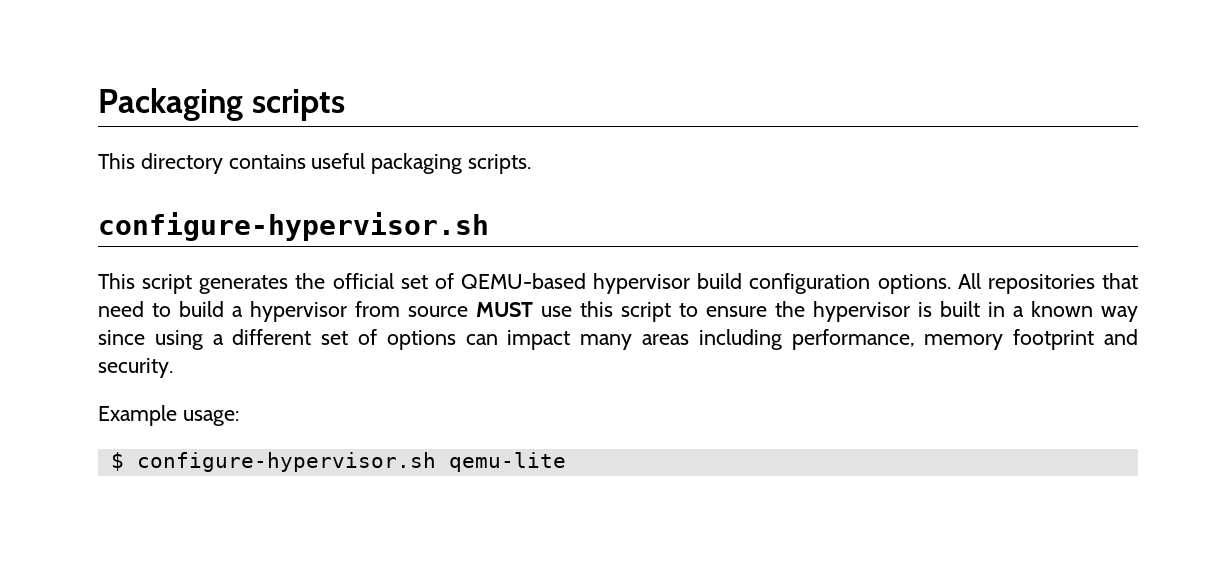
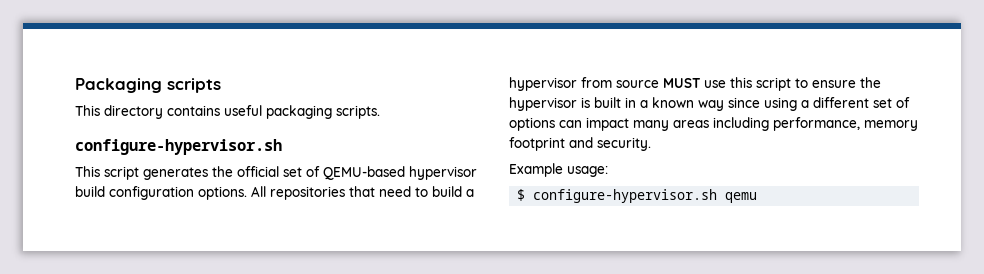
[448,452,566,472] qemu-lite -> [725,192,758,203] qemu

